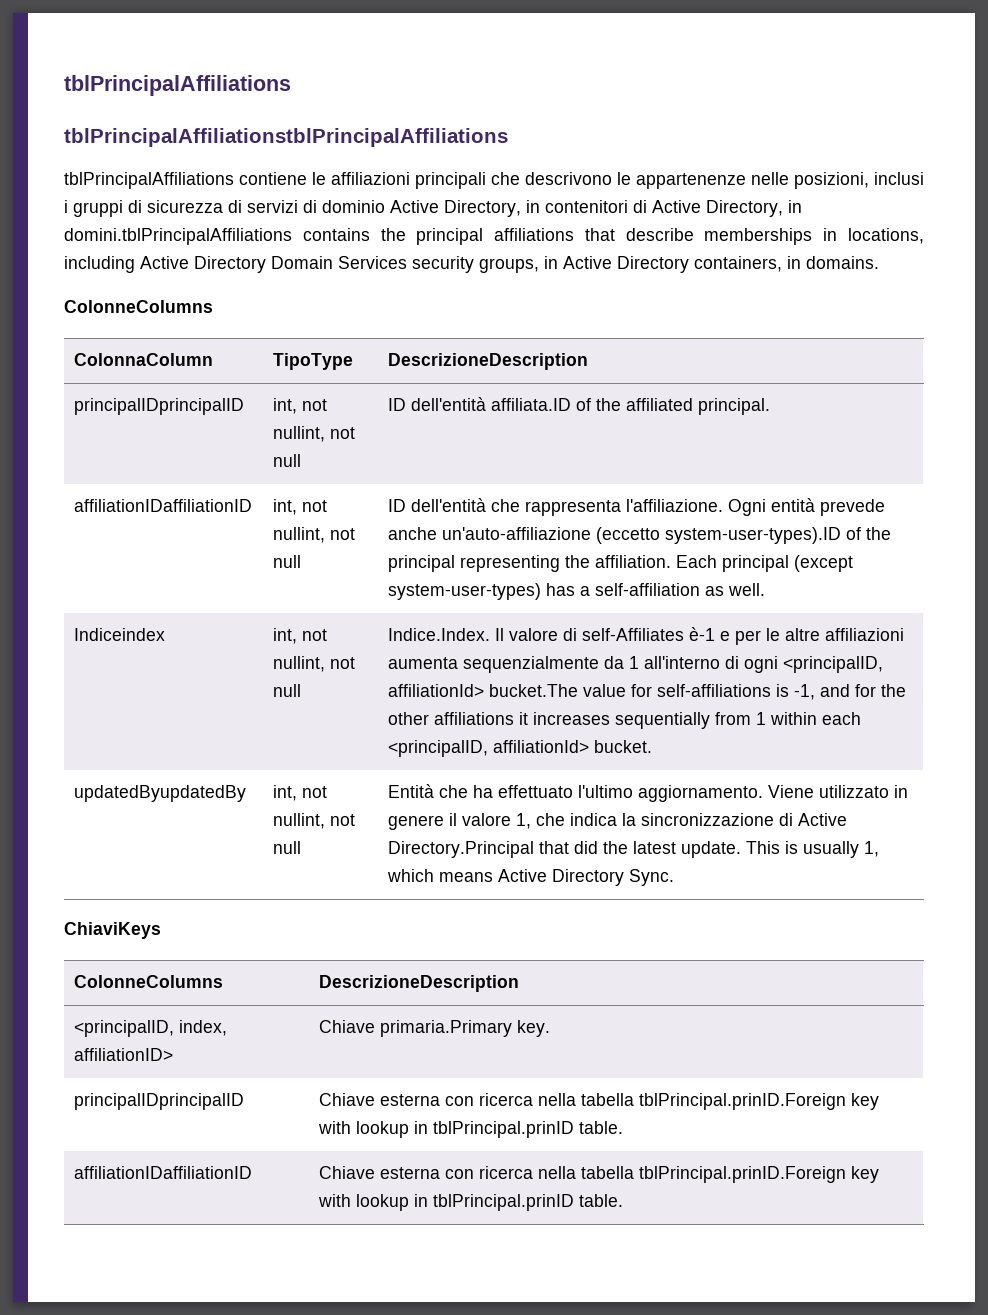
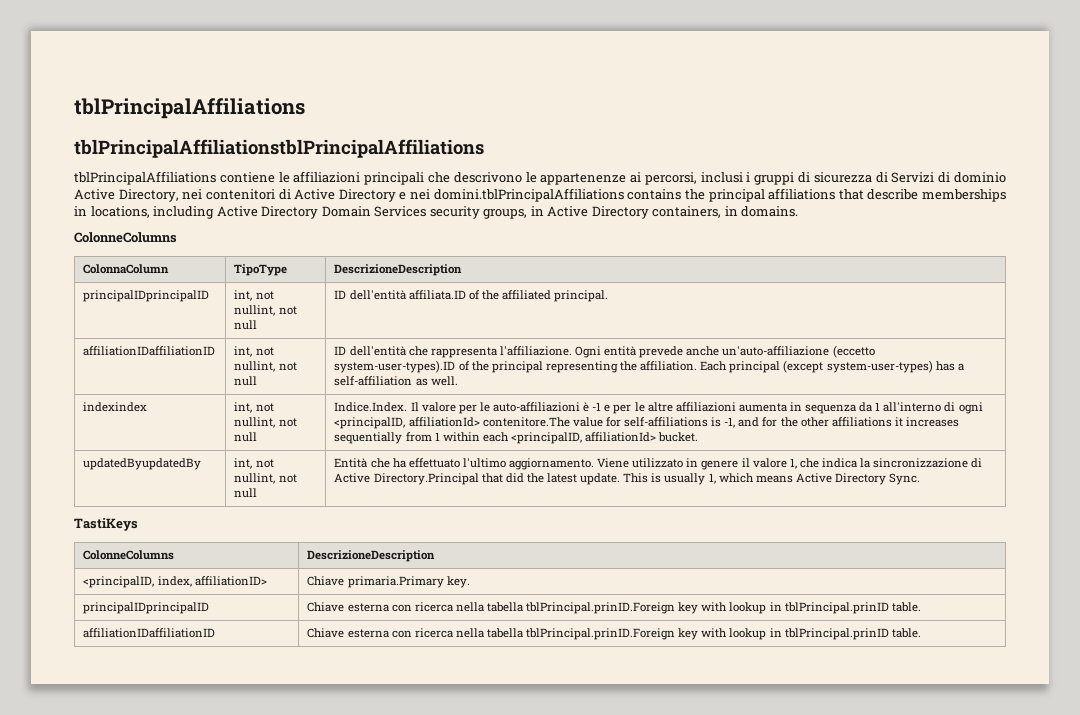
[751,172,869,189] nelle posizioni, -> [630,172,697,185] ai percorsi,
[247,200,298,213] servizi -> [891,172,935,183] Servizi
[526,200,540,213] in -> [182,189,203,200] nei
[706,200,802,217] Directory, in -> [338,189,430,202] Directory e nei
[74,628,166,641] Indiceindex -> [83,402,148,412] indexindex
[563,627,716,641] di self-Affiliates è-1 -> [458,402,602,414] per le auto-affiliazioni è -1
[463,656,600,673] sequenzialmente -> [789,402,857,414] in sequenza
[489,684,579,697] bucket.The -> [482,417,570,427] contenitore.The
[64,922,161,939] ChiaviKeys -> [74,518,138,531] TastiKeys

